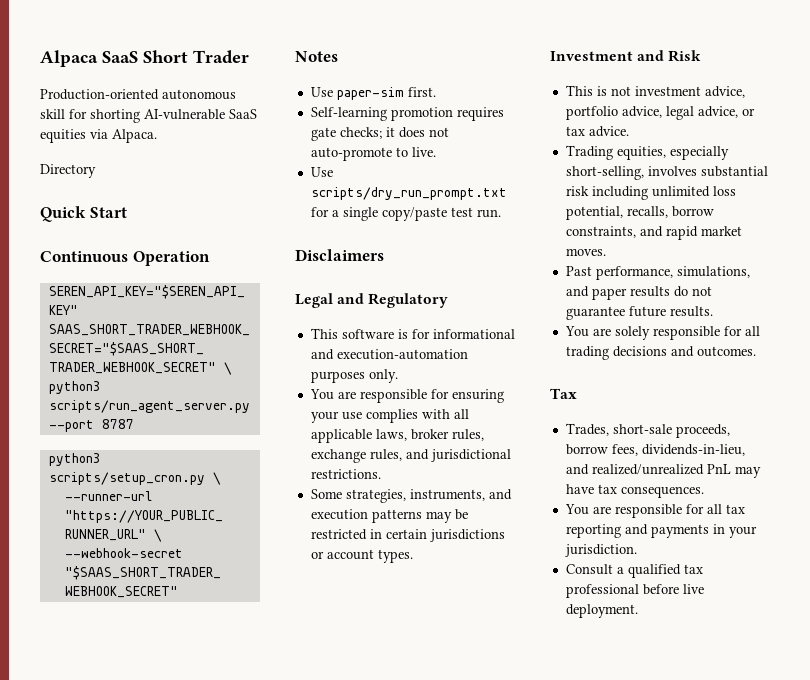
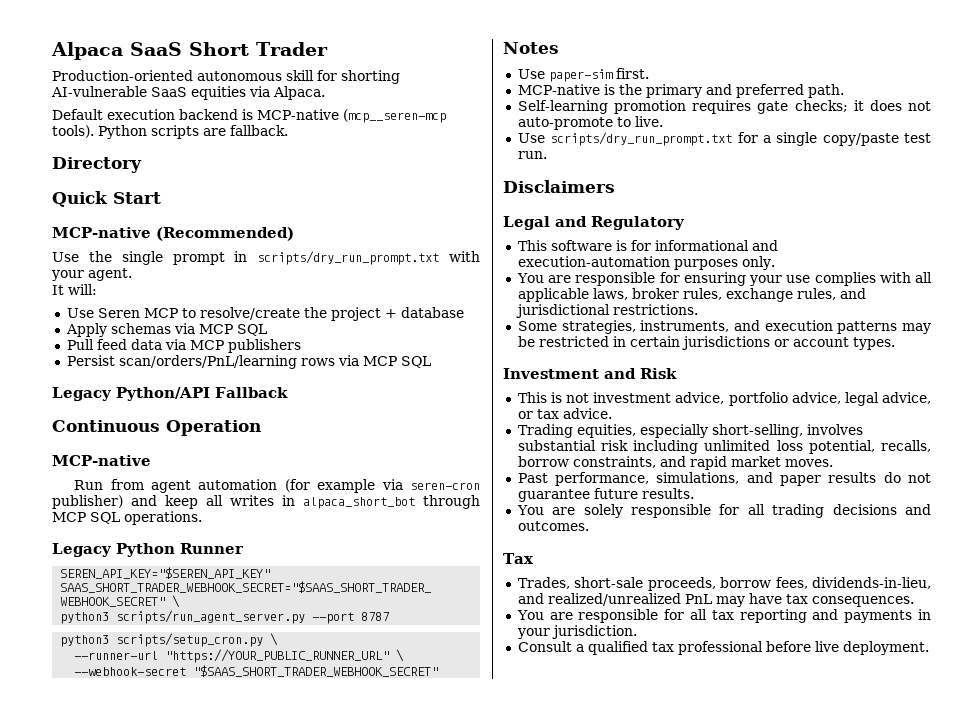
[40,164,96,178] [40,206,127,222] [40,251,210,266] Directory // Quick Start // Continuous Operation -> [52,109,446,123] [52,125,288,139] [52,157,142,173] [52,191,161,207] [52,227,294,241] [52,251,480,265] [51,268,132,281] [52,284,97,295] [66,307,464,321] [65,323,267,337] [66,339,301,353] [66,355,431,369] [52,387,288,401] [52,420,261,436] [52,455,151,466] [74,479,480,493] [52,495,480,509] [52,511,202,525] [52,543,244,557] Default execution backend is MCP-native (mcp__seren-mcp tools). Python scripts are fallback. // Directory // Quick Start // MCP-native (Recommended) // Use the single prompt in scripts/dry_run_prompt.txt with your agent. // It will: // Use Seren MCP to resolve/create the project + database // Apply schemas via MCP SQL // Pull feed data via MCP publishers // Persist scan/orders/PnL/learning rows via MCP SQL // Legacy Python/API Fallback // Continuous Operation // MCP-native // Run from agent automation (for example via seren-cron publisher) and keep all writes in alpaca_short_bot through MCP SQL operations. // Legacy Python Runner
(436, 92) none -> [517,84,844,98] // MCP-native is the primary and preferred path.

